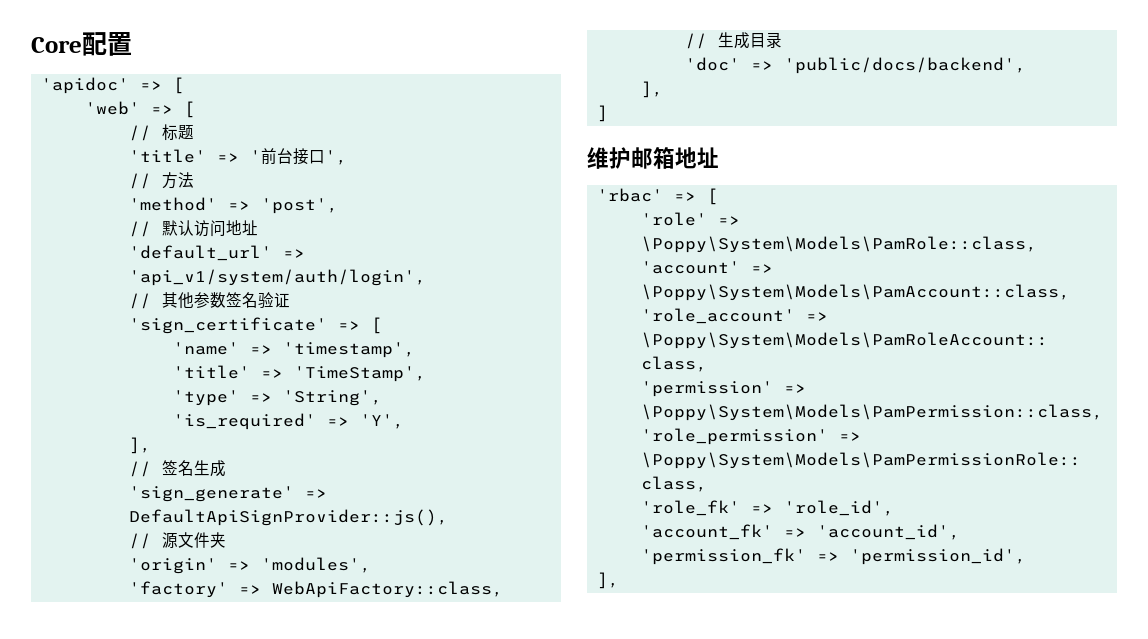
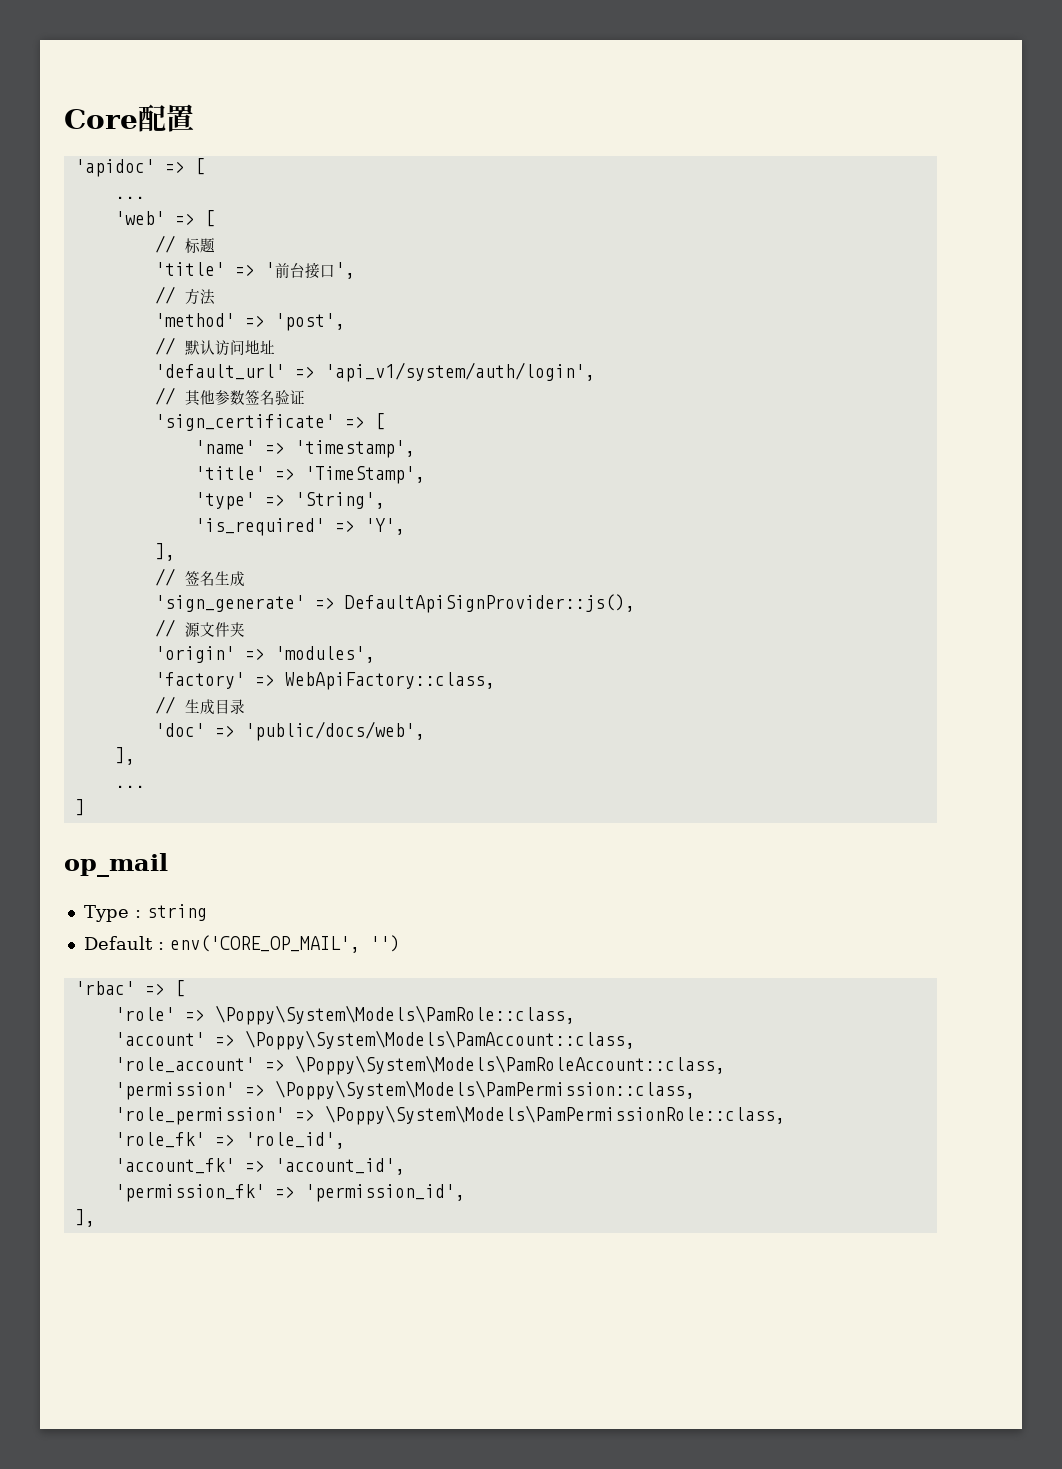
(184, 85) none -> [114,196,145,199] // ...
[783,57,1026,74] [640,81,663,98] 'public/docs/backend', // ], -> [244,721,425,741] [114,747,135,765] [114,785,145,788] 'public/docs/web', // ], // ...
[587,147,719,169] 维护邮箱地址 -> [64,853,168,877] [83,904,207,922] [83,935,400,953] op_mail // Type : string // Default : env('CORE_OP_MAIL', '')

